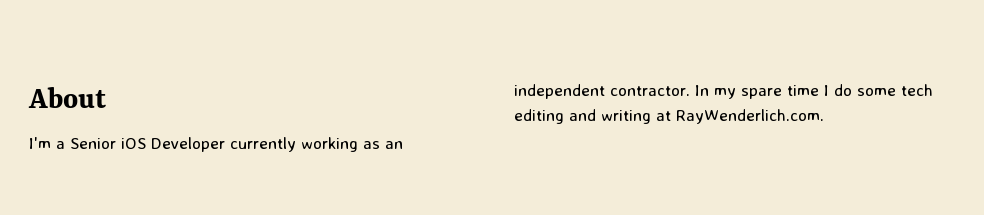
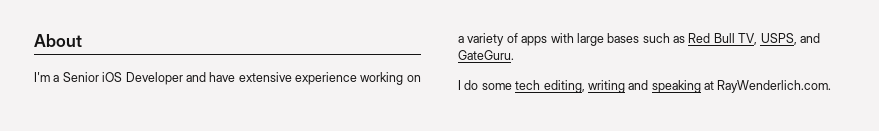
[230,137,403,152] [514,84,933,99] [514,109,651,124] currently working as an independent contractor. In my spare time I do some tech editing and writing -> [185,72,421,85] [458,33,820,46] [458,50,514,60] [458,80,701,93] and have extensive experience working on a variety of apps with large bases such as Red Bull TV, USPS, and GateGuru. // I do some tech editing, writing and speaking

